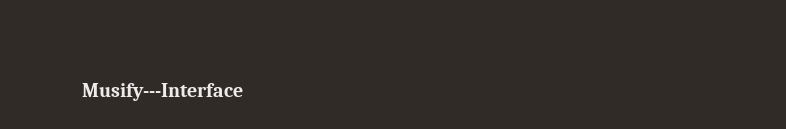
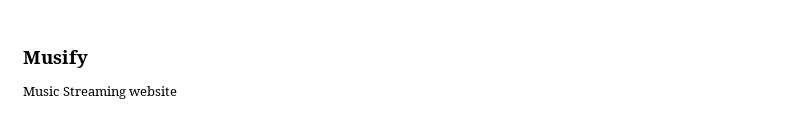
[82,83,243,101] Musify---Interface -> [23,50,88,68] [23,86,178,99] Musify // Music Streaming website

